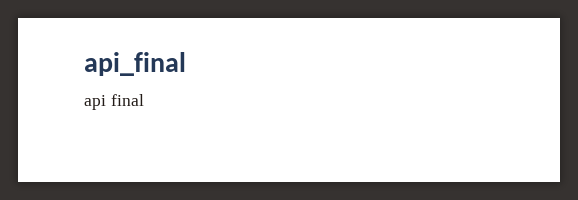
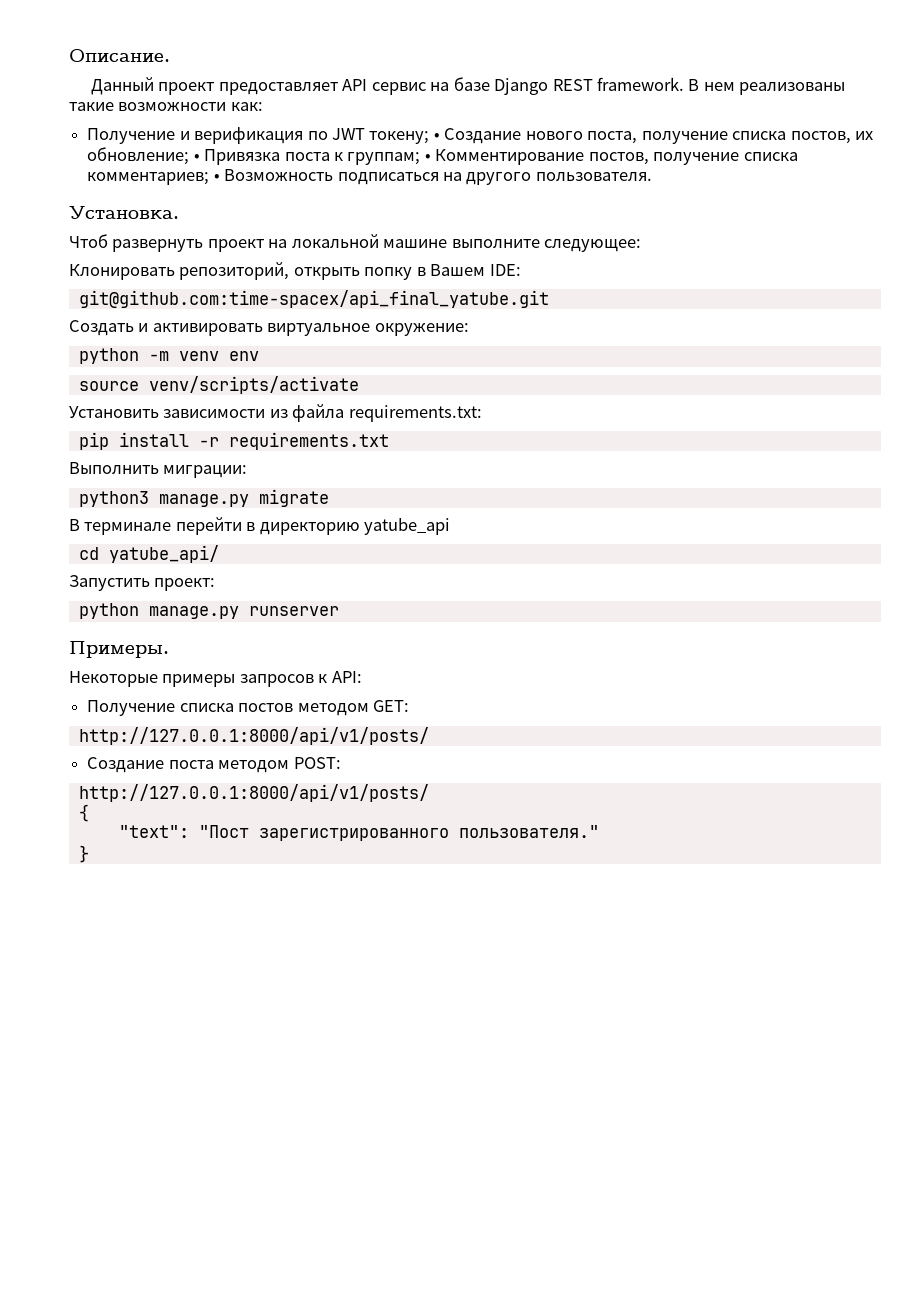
[84,52,186,76] [84,94,144,110] api_final // api final -> [69,49,170,62] [90,77,846,95] [69,102,263,111] [87,127,874,144] [87,147,798,165] [87,169,652,185] [69,206,179,219] [69,234,642,252] [69,262,521,280] [78,290,549,308] [69,320,469,336] [78,348,259,364] [78,376,359,394] [69,404,482,422] [78,432,389,450] [69,462,248,478] [78,489,329,507] [69,517,451,535] [78,545,219,563] [69,575,216,591] [78,603,339,619] [69,641,169,658] [69,671,362,687] [87,700,409,716] [78,727,429,745] [87,757,341,773] [78,784,429,802] [78,804,89,822] [118,825,599,841] [78,845,89,863] Описание. // Данный проект предоставляет API сервис на базе Django REST framework. В нем реализованы такие возможности как: // Получение и верификация по JWT токену; • Создание нового поста, получение списка постов, их обновление; • Привязка поста к группам; • Комментирование постов, получение списка комментариев; • Возможность подписаться на другого пользователя. // Установка. // Чтоб развернуть проект на локальной машине выполните следующее: // Клонировать репозиторий, открыть попку в Вашем IDE: // git@github.com:time-spacex/api_final_yatube.git // Cоздать и активировать виртуальное окружение: // python -m venv env // source venv/scripts/activate // Установить зависимости из файла requirements.txt: // pip install -r requirements.txt // Выполнить миграции: // python3 manage.py migrate // В терминале перейти в директорию yatube_api // cd yatube_api/ // Запустить проект: // python manage.py runserver // Примеры. // Некоторые примеры запросов к API: // Получение списка постов методом GET: // http://127.0.0.1:8000/api/v1/posts/ // Создание поста методом POST: // http://127.0.0.1:8000/api/v1/posts/ // { // "text": "Пост зарегистрированного пользователя." // }

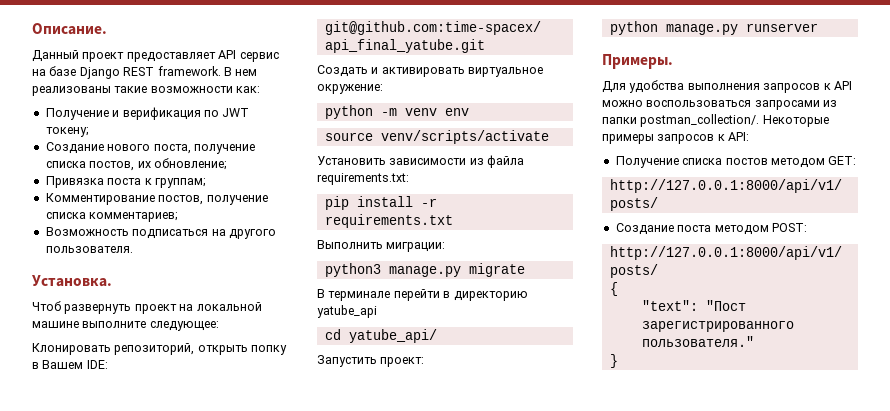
[433,133,440,140] • -> (89, 132) //
[193,154,200,161] • -> (227, 164) //
[424,154,431,161] • -> (206, 183) //
[213,174,220,181] • -> (179, 217) //
(169, 649) none -> [602,80,852,93] [602,100,838,110] [602,114,760,127] Для удобства выполнения запросов к API можно воспользоваться запросами из папки postman_collection/.

